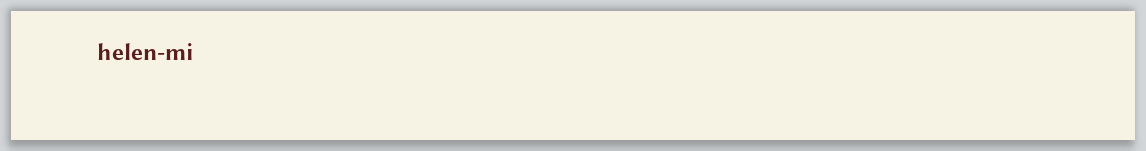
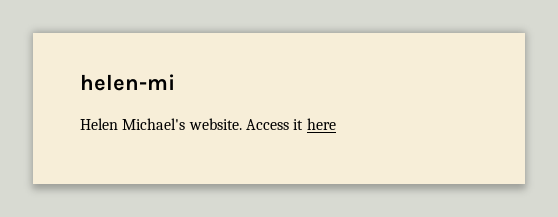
(193, 51) none -> [80,118,336,130] // Helen Michael's website. Access it here

